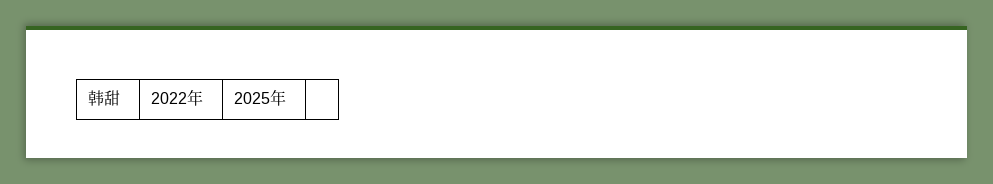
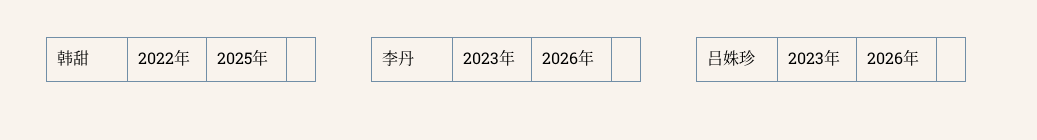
(287, 97) none -> [381,50,414,66] [462,49,515,66] [541,49,594,66] [706,50,755,66] [787,49,840,66] [866,49,919,66] // 李丹 | 2023年 | 2026年 | // 吕姝珍 | 2023年 | 2026年 |

